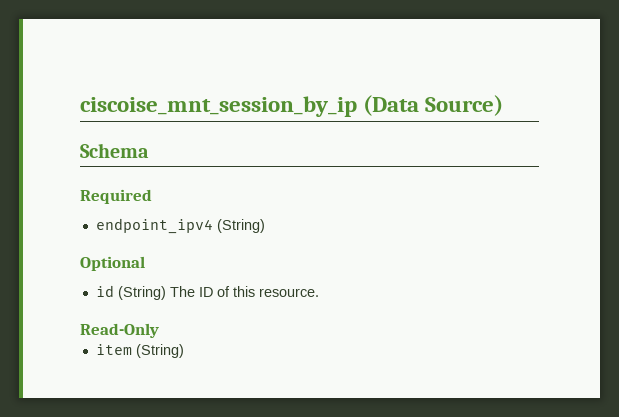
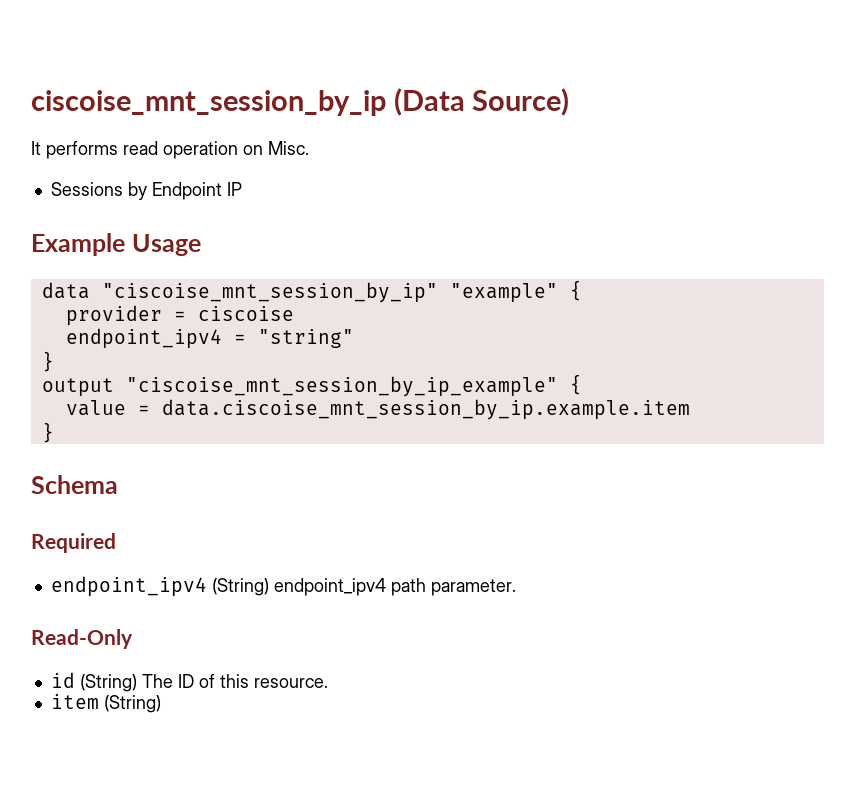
(504, 105) none -> [31,141,309,159] [50,182,242,200] [31,233,201,256] [41,280,582,303] [65,305,294,326] [65,328,354,349] [41,351,54,372] [41,374,582,397] [65,399,690,420] [41,422,54,443] // It performs read operation on Misc. // Sessions by Endpoint IP // Example Usage // data "ciscoise_mnt_session_by_ip" "example" { // provider = ciscoise // endpoint_ipv4 = "string" // } // output "ciscoise_mnt_session_by_ip_example" { // value = data.ciscoise_mnt_session_by_ip.example.item // }
[80,256,145,271] // Optional -> [273,578,516,596] [31,629,133,649] endpoint_ipv4 path parameter. // Read-Only
[80,323,159,338] // Read-Only -> (328, 683) none

